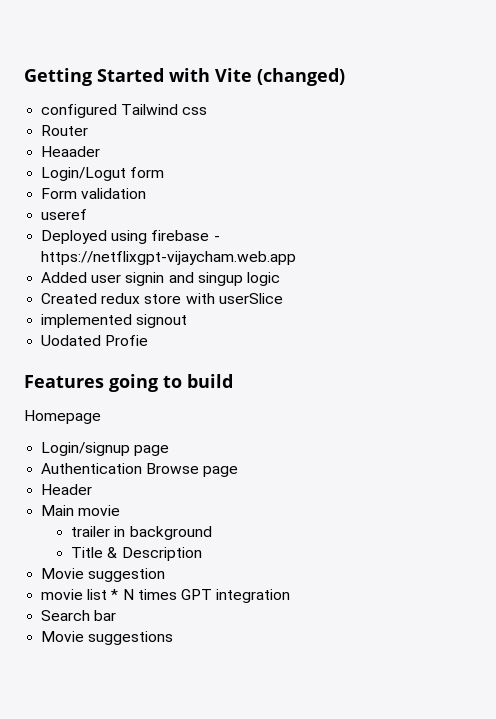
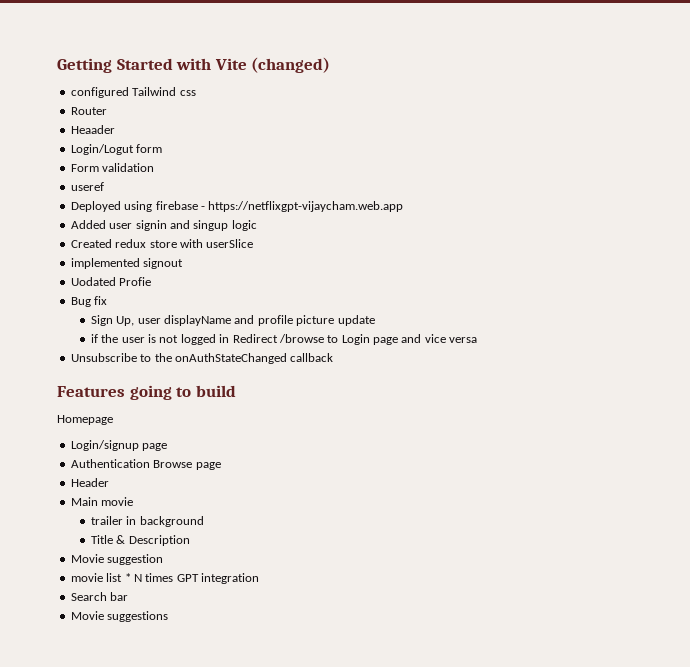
(149, 340) none -> [70,296,108,307] [90,315,375,326] [90,334,478,345] [70,353,334,364] // Bug fix // Sign Up, user displayName and profile picture update // if the user is not logged in Redirect /browse to Login page and vice versa // Unsubscribe to the onAuthStateChanged callback

